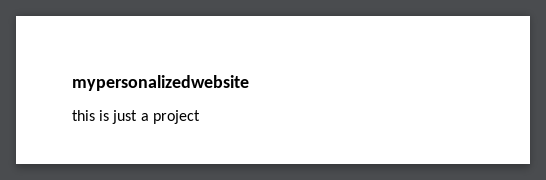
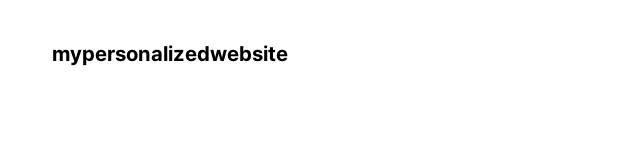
[72,110,200,124] // this is just a project -> (288, 55) none

